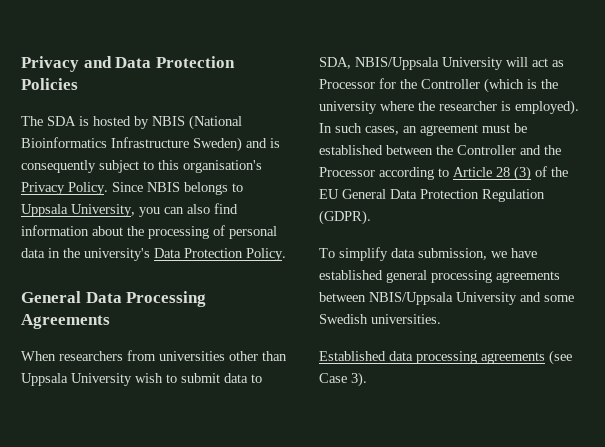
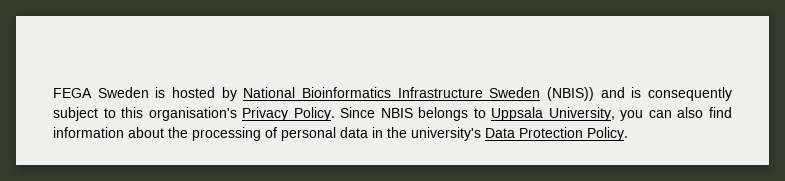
[21,56,235,72] [21,78,78,90] [21,115,242,130] [21,137,242,152] Privacy and Data Protection Policies // The SDA is hosted by NBIS (National Bioinformatics Infrastructure Sweden) -> [53,87,594,101] FEGA Sweden is hosted by National Bioinformatics Infrastructure Sweden (NBIS))
[21,291,207,307] [21,314,110,329] [21,350,287,361] [21,373,262,386] [319,57,564,70] [319,78,558,93] [319,100,579,115] [319,123,527,136] [319,145,561,155] [319,166,568,181] [319,189,545,202] [319,210,371,225] [319,247,537,261] [319,270,560,283] [319,292,574,305] [319,314,441,324] [319,350,572,365] [319,372,367,387] // General Data Processing Agreements // When researchers from universities other than Uppsala University wish to submit data to SDA, NBIS/Uppsala University will act as Processor for the Controller (which is the university where the researcher is employed). In such cases, an agreement must be established between the Controller and the Processor according to Article 28 (3) of the EU General Data Protection Regulation (GDPR). // To simplify data submission, we have established general processing agreements between NBIS/Uppsala University and some Swedish universities. // Established data processing agreements (see Case 3). -> (628, 134) none

